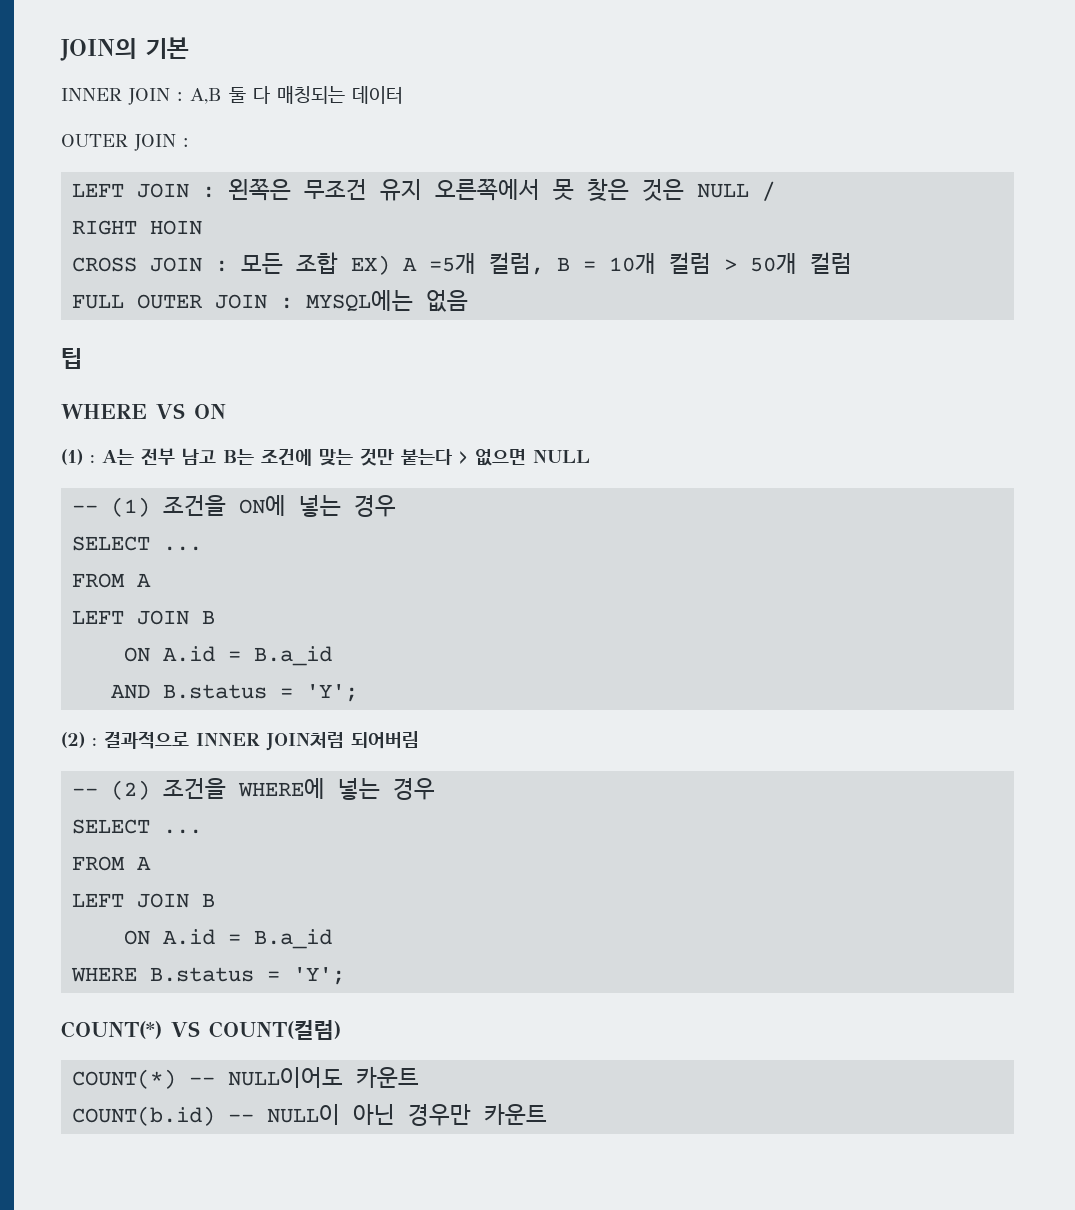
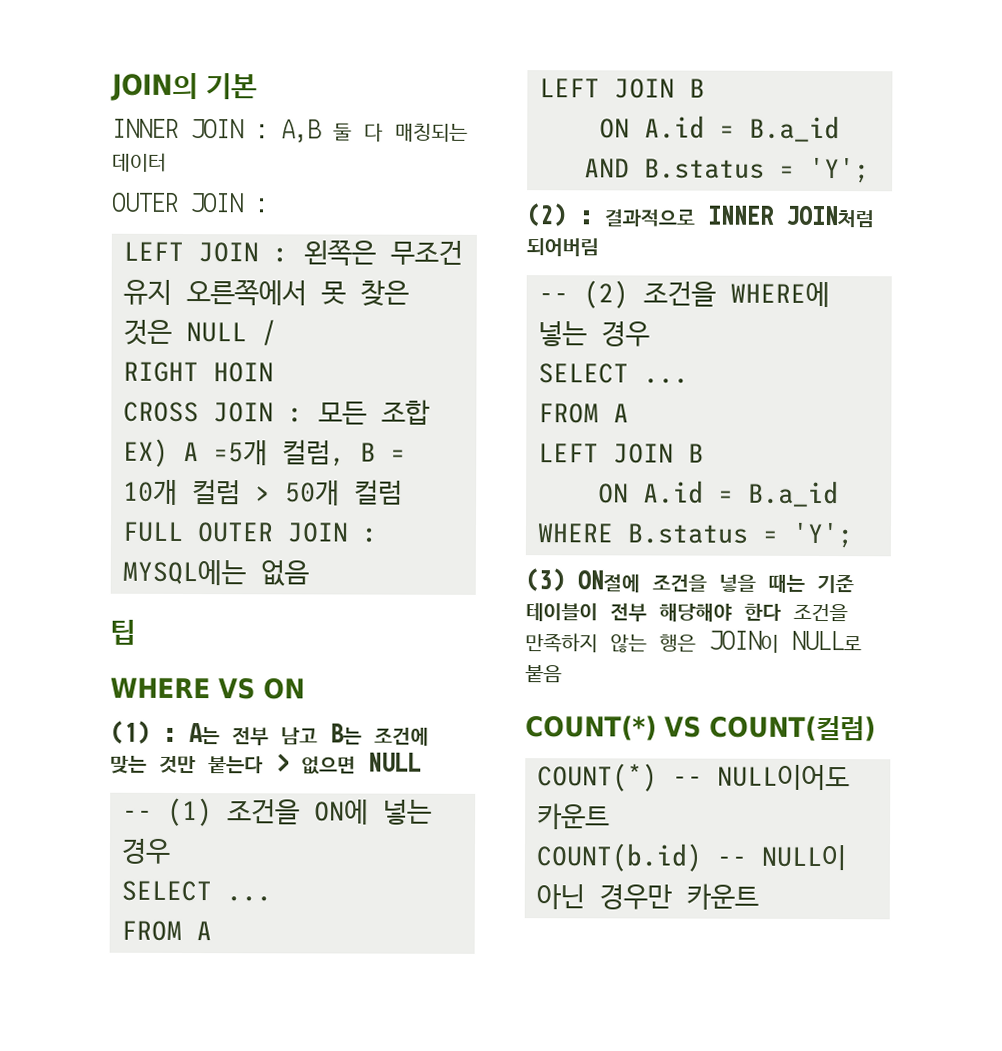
(346, 976) none -> [525,568,854,594] [525,603,848,622] [525,630,862,653] [525,665,562,683] // (3) ON절에 조건을 넣을 때는 기준 테이블이 전부 해당해야 한다 조건을 만족하지 않는 행은 JOIN이 NULL로 붙음

